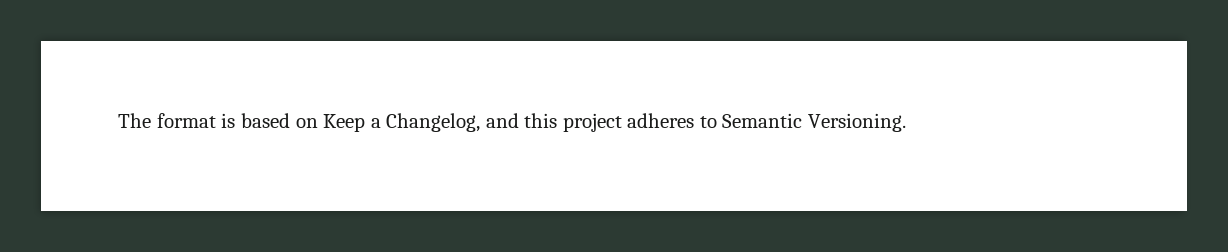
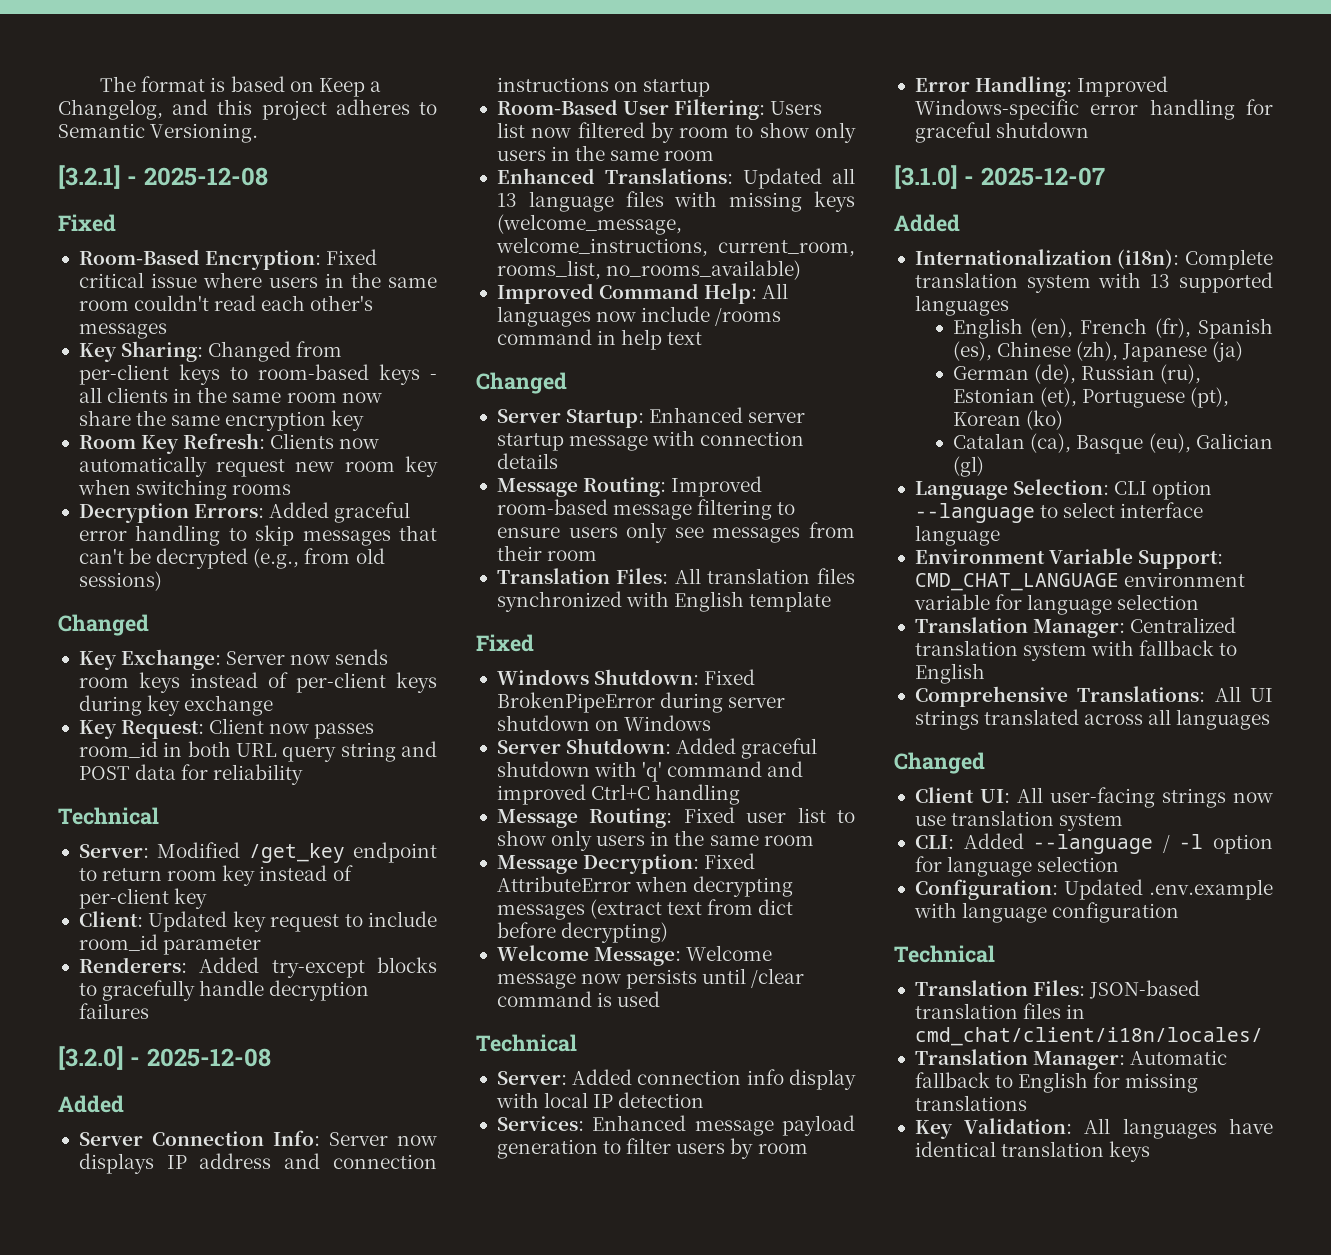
(906, 122) none -> [58,165,268,189] [58,214,116,232] [78,249,378,270] [78,272,437,288] [78,295,374,311] [78,323,167,339] [78,341,343,362] [78,364,437,385] [78,387,382,403] [78,410,365,431] [78,433,380,454] [78,456,439,477] [77,479,292,500] [78,502,411,523] [78,525,438,546] [78,548,385,569] [78,571,162,591] [58,614,149,636] [78,649,389,670] [78,672,437,693] [78,695,274,716] [78,718,375,739] [78,741,437,762] [78,764,304,785] [58,807,159,825] [78,842,437,863] [78,865,353,886] [78,888,208,909] [78,911,438,932] [78,934,262,955] [78,957,437,978] [78,980,370,1001] [78,1003,149,1019] [58,1046,271,1070] [58,1095,124,1113] [78,1130,438,1146] [78,1153,438,1174] [496,77,711,97] [496,99,823,120] [496,122,856,143] [496,145,715,161] [496,168,855,189] [496,191,855,212] [496,214,682,235] [495,237,855,257] [496,260,802,280] [496,283,789,304] [496,306,782,327] [496,329,703,350] [476,372,567,394] [496,407,806,428] [496,430,805,451] [496,453,558,469] [496,476,763,497] [496,499,796,520] [496,522,855,543] [496,545,598,561] [496,568,855,584] [496,591,832,612] [476,634,534,652] [496,669,756,685] [496,692,786,713] [496,715,712,731] [496,738,818,759] [496,761,804,782] [496,784,741,805] [496,807,855,828] [496,830,814,851] [496,853,756,874] [496,876,794,897] [496,899,794,920] [496,922,669,943] [496,945,773,966] [496,968,805,989] [496,991,661,1007] [476,1034,577,1052] [496,1069,857,1090] [495,1092,705,1108] [496,1115,855,1136] [496,1138,808,1159] [914,76,1169,97] [914,99,1273,120] [914,122,1090,143] [894,165,1105,189] [894,214,960,232] [914,249,1273,270] [914,272,1273,293] [914,295,1009,316] [952,318,1273,339] [952,341,1244,362] [952,364,1202,384] [952,387,1230,408] [952,410,1063,430] [952,433,1273,454] [952,456,984,477] [914,479,1213,500] [914,502,1204,523] [914,525,1000,546] [914,548,1224,569] [914,572,1246,591] [913,594,1200,615] [914,617,1237,638] [914,640,1238,661] [914,663,985,684] [914,686,1273,707] [914,709,1271,730] [894,752,985,774] [914,787,1273,808] [914,810,1124,831] [914,833,1273,854] [914,856,1120,877] [914,879,1273,900] [913,902,1180,923] [894,945,995,963] [914,980,1201,999] [914,1003,1086,1019] [914,1027,1263,1046] [914,1049,1228,1070] [914,1072,1199,1093] [914,1095,1027,1111] [914,1118,1273,1139] [914,1141,1151,1162] // [3.2.1] - 2025-12-08 // Fixed // Room-Based Encryption: Fixed critical issue where users in the same room couldn't read each other's messages // Key Sharing: Changed from per-client keys to room-based keys - all clients in the same room now share the same encryption key // Room Key Refresh: Clients now automatically request new room key when switching rooms // Decryption Errors: Added graceful error handling to skip messages that can't be decrypted (e.g., from old sessions) // Changed // Key Exchange: Server now sends room keys instead of per-client keys during key exchange // Key Request: Client now passes room_id in both URL query string and POST data for reliability // Technical // Server: Modified /get_key endpoint to return room key instead of per-client key // Client: Updated key request to include room_id parameter // Renderers: Added try-except blocks to gracefully handle decryption failures // [3.2.0] - 2025-12-08 // Added // Server Connection Info: Server now displays IP address and connection instructions on startup // Room-Based User Filtering: Users list now filtered by room to show only users in the same room // Enhanced Translations: Updated all 13 language files with missing keys (welcome_message, welcome_instructions, current_room, rooms_list, no_rooms_available) // Improved Command Help: All languages now include /rooms command in help text // Changed // Server Startup: Enhanced server startup message with connection details // Message Routing: Improved room-based message filtering to ensure users only see messages from their room // Translation Files: All translation files synchronized with English template // Fixed // Windows Shutdown: Fixed BrokenPipeError during server shutdown on Windows // Server Shutdown: Added graceful shutdown with 'q' command and improved Ctrl+C handling // Message Routing: Fixed user list to show only users in the same room // Message Decryption: Fixed AttributeError when decrypting messages (extract text from dict before decrypting) // Welcome Message: Welcome message now persists until /clear command is used // Technical // Server: Added connection info display with local IP detection // Services: Enhanced message payload generation to filter users by room // Error Handling: Improved Windows-specific error handling for graceful shutdown // [3.1.0] - 2025-12-07 // Added // Internationalization (i18n): Complete translation system with 13 supported languages // English (en), French (fr), Spanish (es), Chinese (zh), Japanese (ja) // German (de), Russian (ru), Estonian (et), Portuguese (pt), Korean (ko) // Catalan (ca), Basque (eu), Galician (gl) // Language Selection: CLI option --language to select interface language // Environment Variable Support: CMD_CHAT_LANGUAGE environment variable for language selection // Translation Manager: Centralized translation system with fallback to English // Comprehensive Translations: All UI strings translated across all languages // Changed // Client UI: All user-facing strings now use translation system // CLI: Added --language / -l option for language selection // Configuration: Updated .env.example with language configuration // Technical // Translation Files: JSON-based translation files in cmd_chat/client/i18n/locales/ // Translation Manager: Automatic fallback to English for missing translations // Key Validation: All languages have identical translation keys

